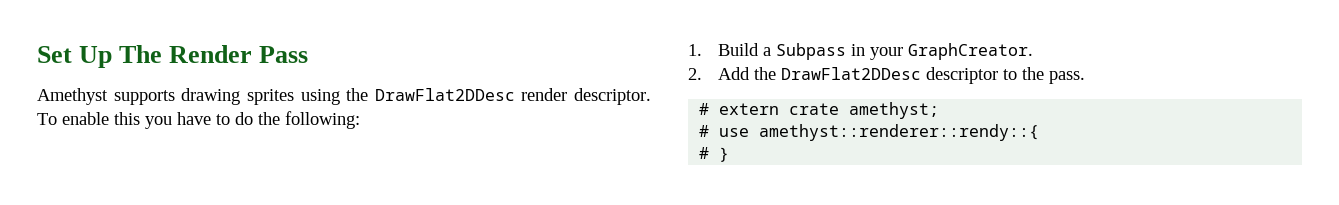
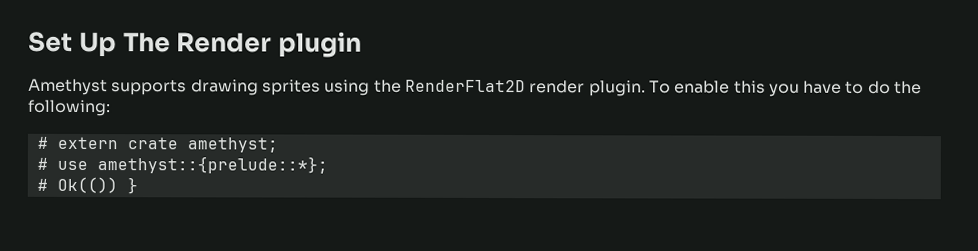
[259,46,309,63] Pass -> [278,31,362,58] plugin
[374,88,651,105] DrawFlat2DDesc render descriptor. -> [404,79,646,97] RenderFlat2D render plugin.
[688,43,1033,60] [688,67,1085,84] // 1. Build a Subpass in your GraphCreator. // 2. Add the DrawFlat2DDesc descriptor to the pass. -> (111, 108) none
[759,124,1040,141] [699,147,710,159] amethyst::renderer::rendy::{ // # -> [96,156,328,174] [36,176,118,194] amethyst::{prelude::*}; // # Ok(())

